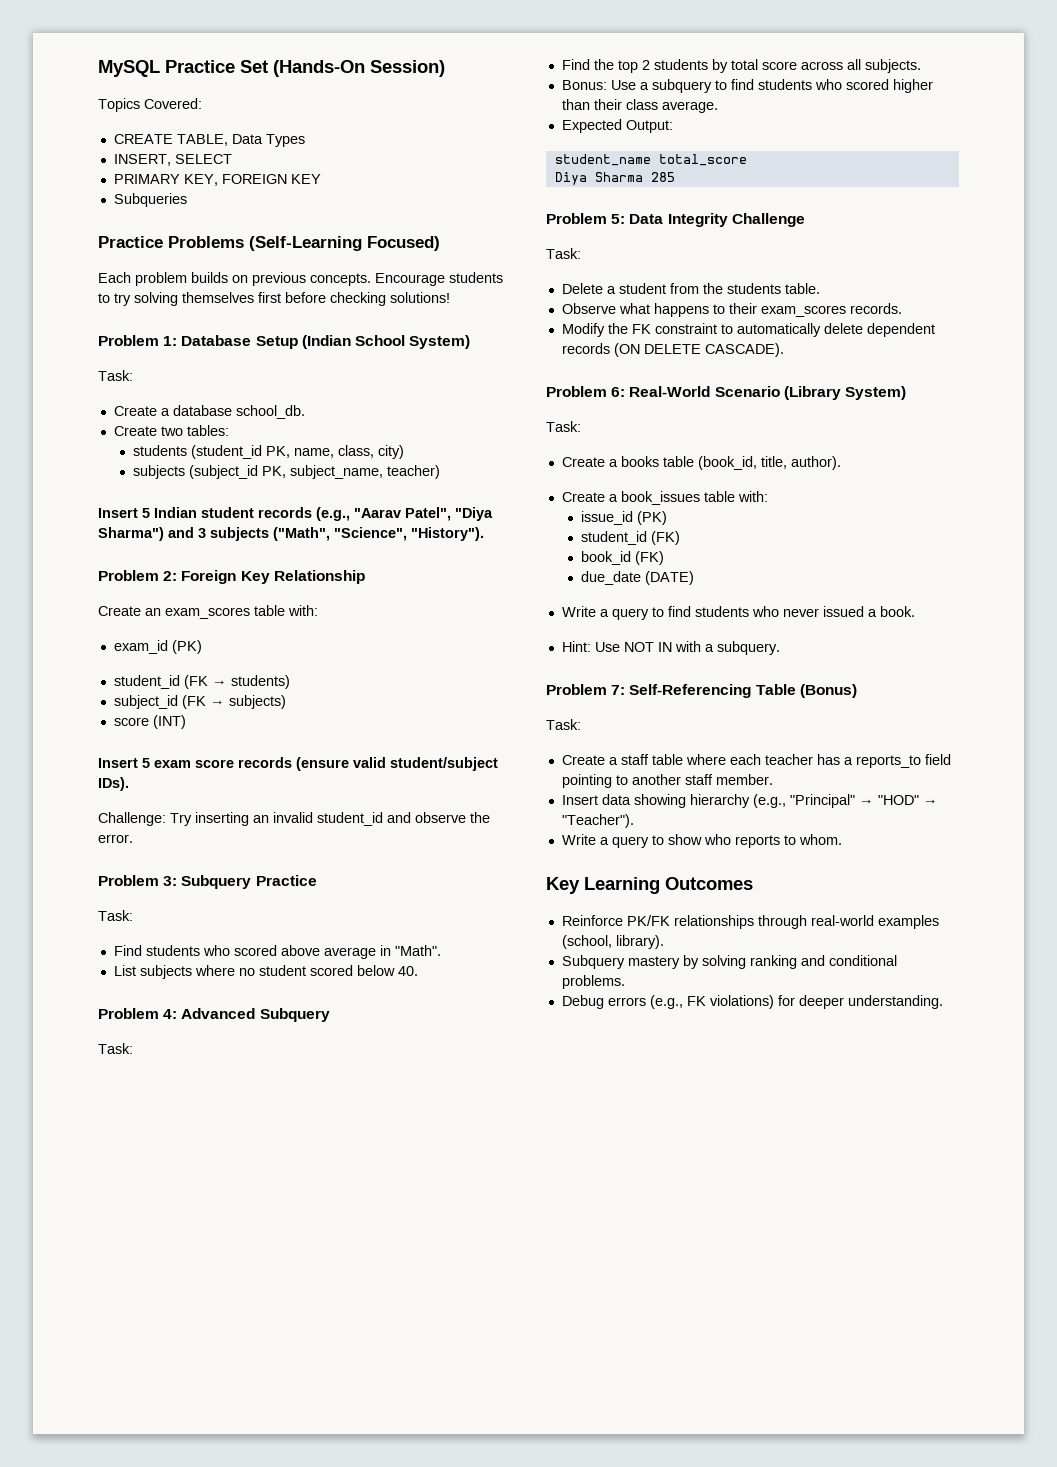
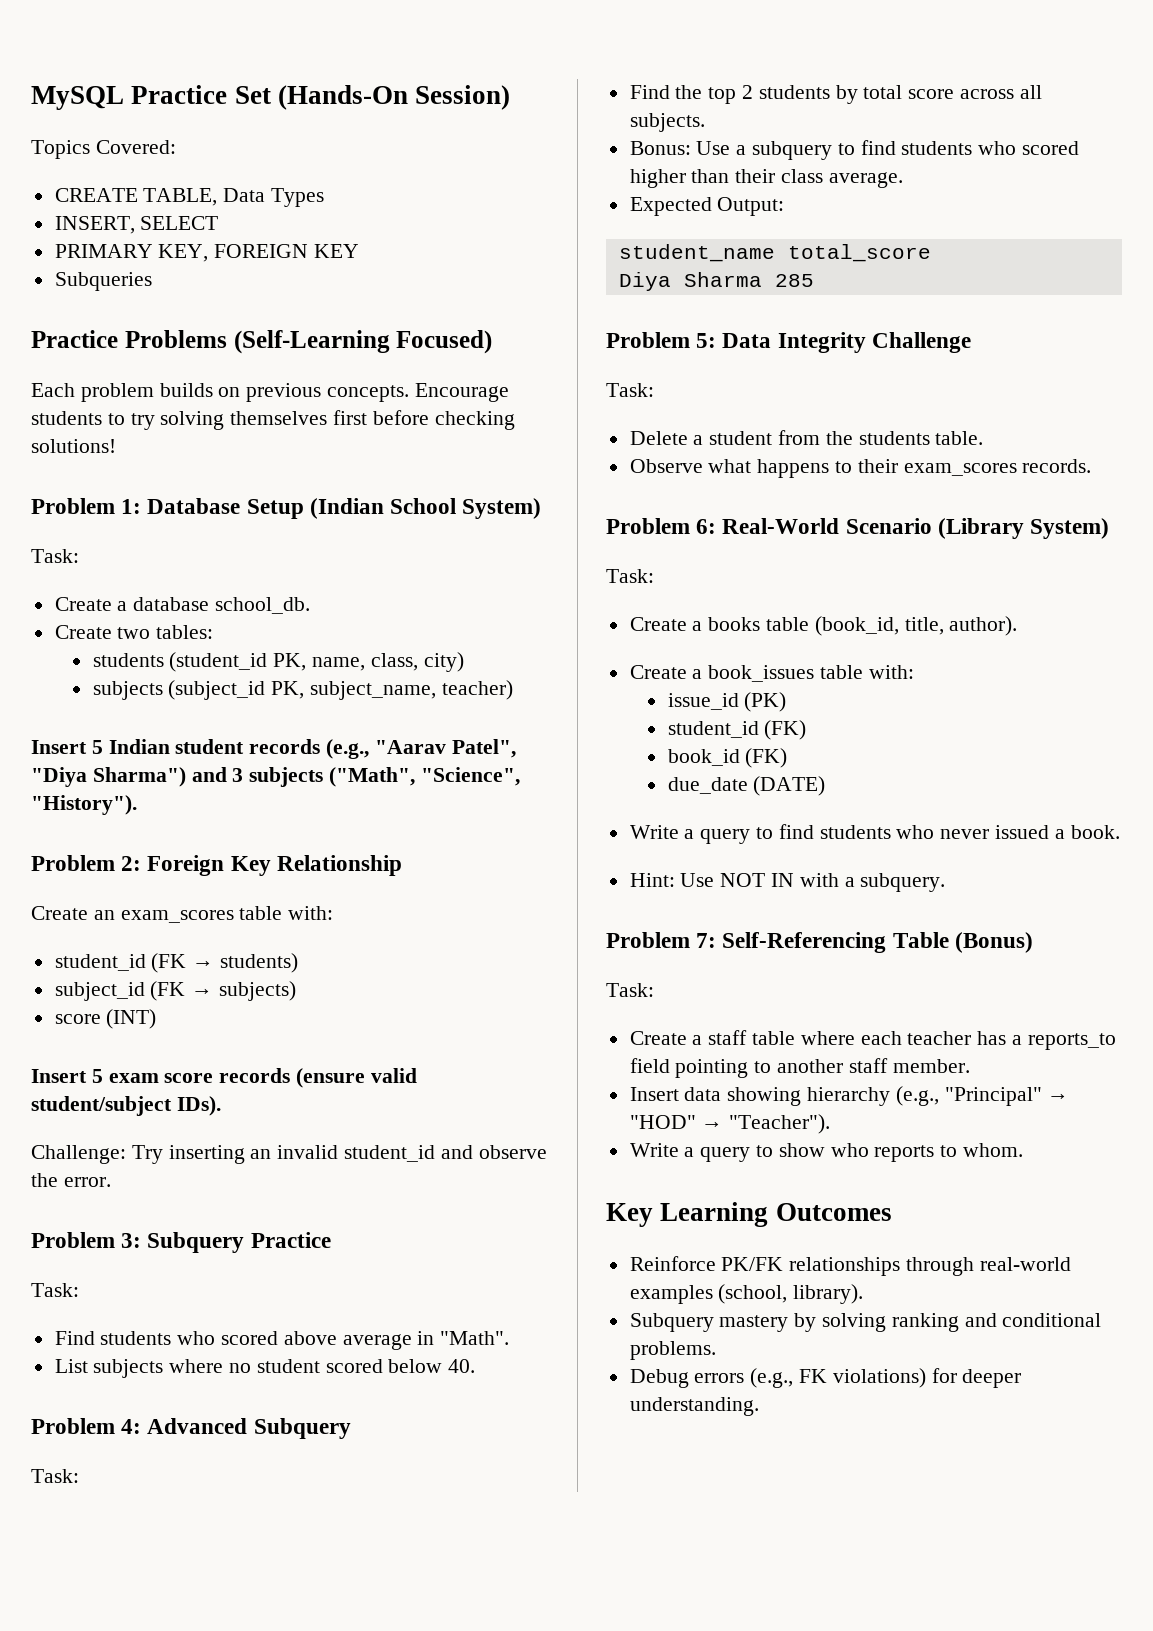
[113,640,202,654] // exam_id (PK) -> (334, 913) none
[561,323,935,337] [561,343,784,357] // Modify the FK constraint to automatically delete dependent records (ON DELETE CASCADE). -> (1092, 466) none

